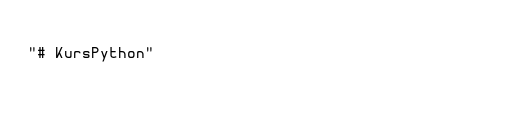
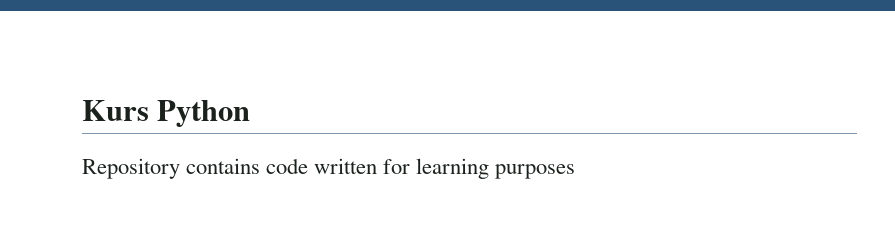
[28,47,154,62] "# KursPython" -> [82,100,251,127] [82,158,576,179] Kurs Python // Repository contains code written for learning purposes

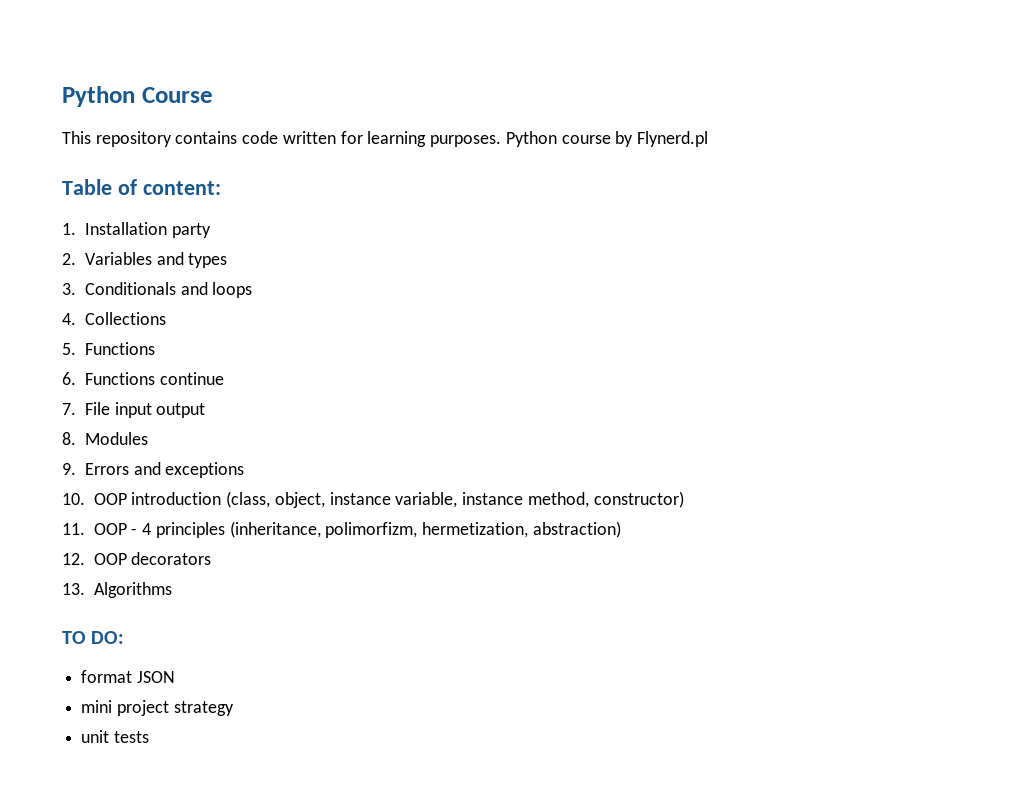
[82,100,251,127] [82,158,180,179] Kurs Python // Repository -> [62,86,213,107] [62,131,172,147] Python Course // This repository
[495,164,576,179] purposes -> [430,131,708,147] [62,179,221,195] [62,222,211,238] [62,252,228,268] [62,282,253,298] [62,312,166,325] [62,342,155,355] [62,372,224,385] [62,402,206,418] [62,432,148,445] [62,462,245,478] [62,491,684,508] [62,521,621,538] [62,552,212,565] [62,582,172,598] [62,631,125,644] [81,670,175,683] [81,700,234,716] [81,730,149,743] purposes. Python course by Flynerd.pl // Table of content: // 1. Installation party // 2. Variables and types // 3. Conditionals and loops // 4. Collections // 5. Functions // 6. Functions continue // 7. File input output // 8. Modules // 9. Errors and exceptions // 10. OOP introduction (class, object, instance variable, instance method, constructor) // 11. OOP - 4 principles (inheritance, polimorfizm, hermetization, abstraction) // 12. OOP decorators // 13. Algorithms // TO DO: // format JSON // mini project strategy // unit tests

